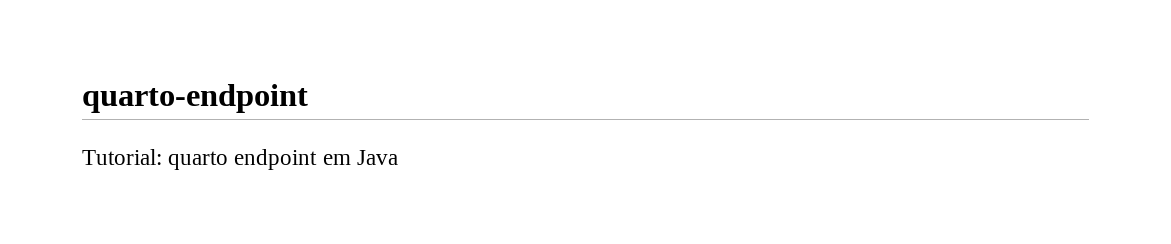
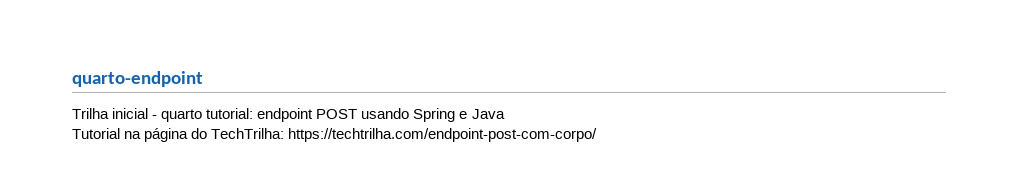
[82,149,398,170] Tutorial: quarto endpoint em Java -> [72,108,505,122] [72,128,598,142] Trilha inicial - quarto tutorial: endpoint POST usando Spring e Java // Tutorial na página do TechTrilha: https://techtrilha.com/endpoint-post-com-corpo/

